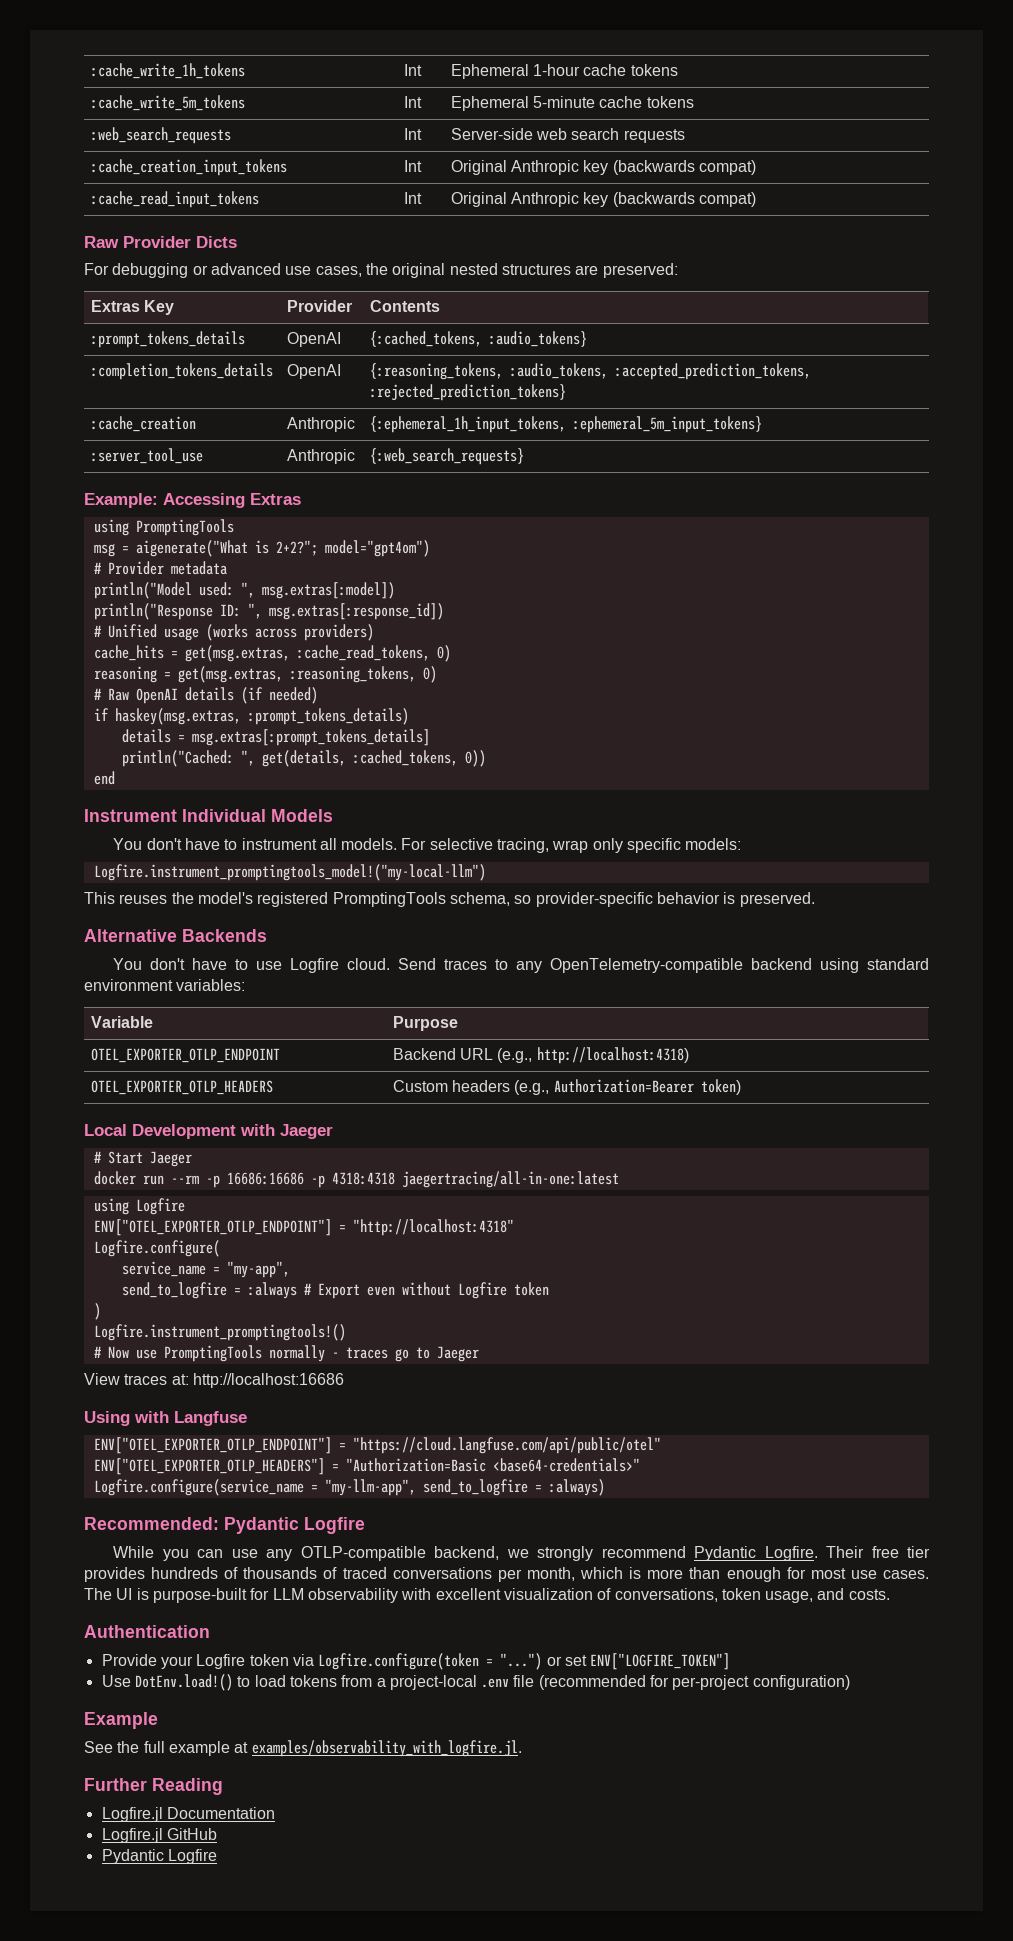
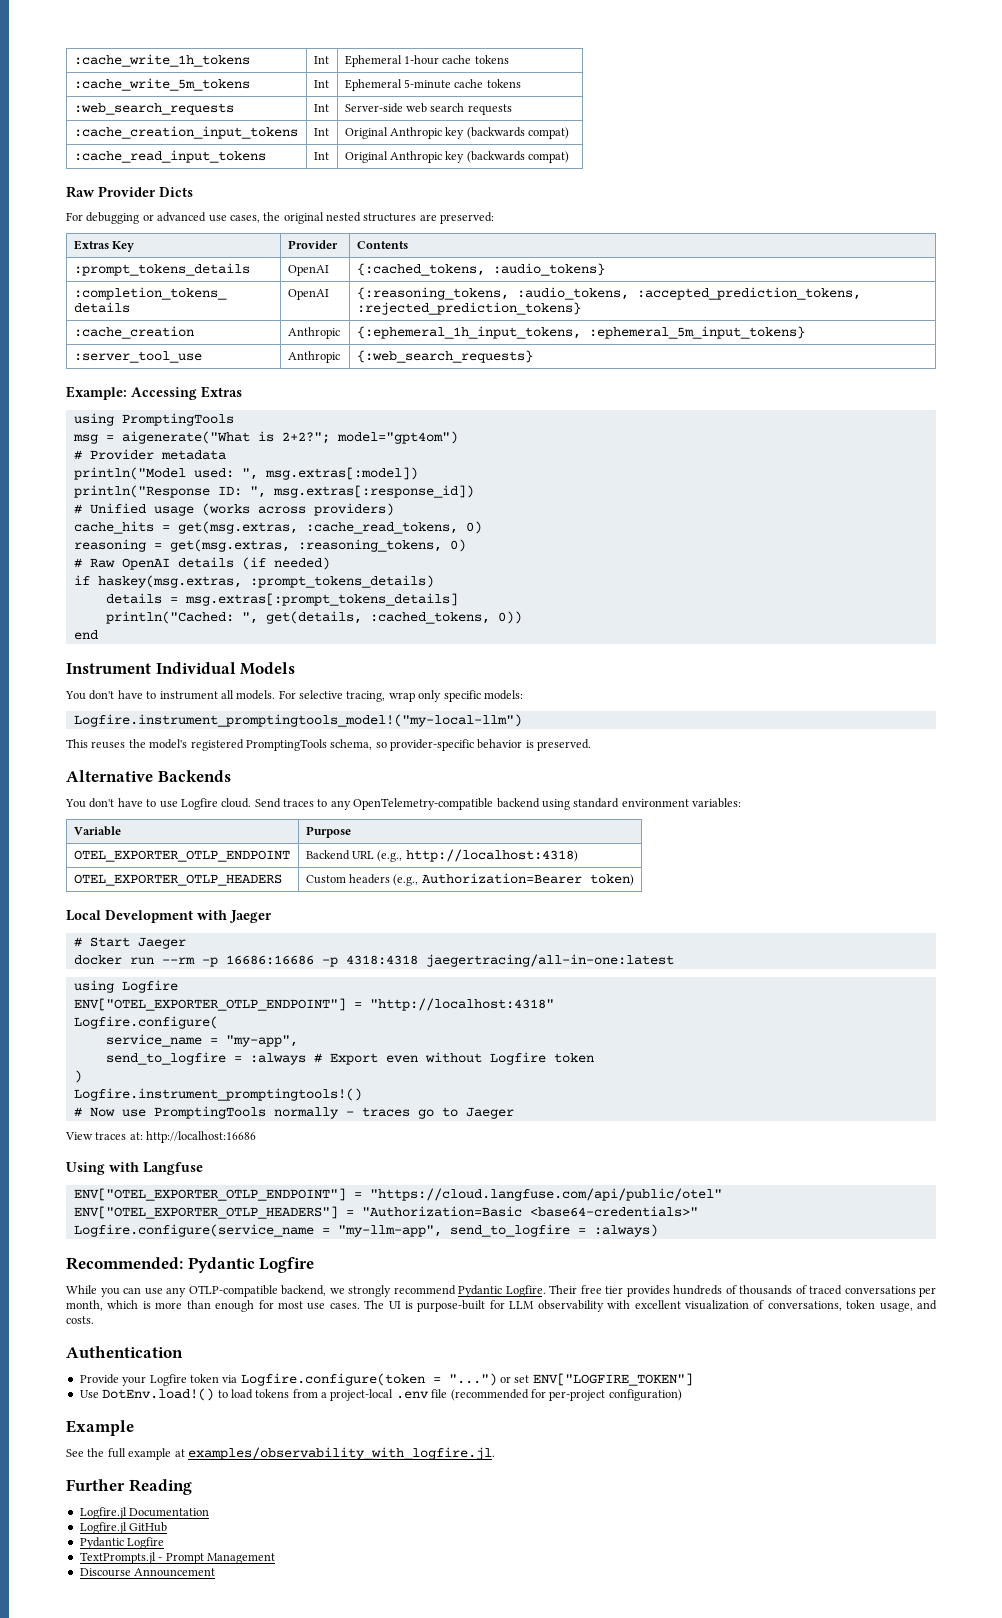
(217, 1856) none -> [79,1552,275,1564] [79,1568,216,1577] // TextPrompts.jl - Prompt Management // Discourse Announcement

